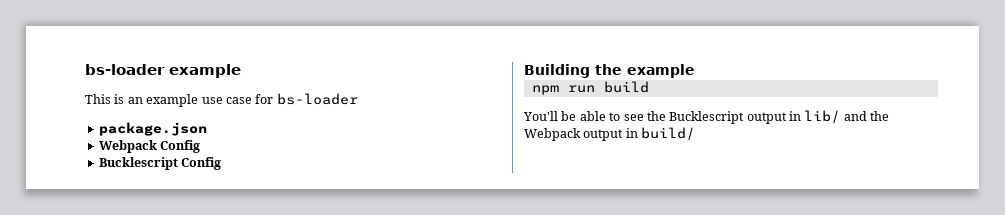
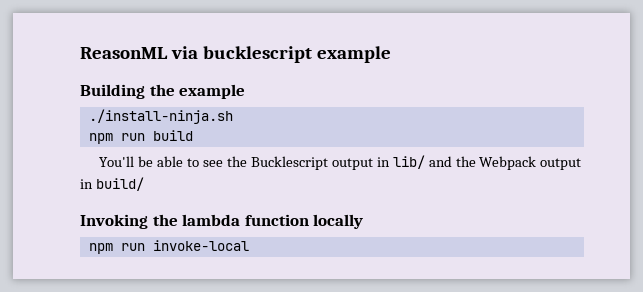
[85,64,241,78] [85,93,358,107] [98,122,207,136] [98,140,201,153] [98,157,222,170] bs-loader example // This is an example use case for bs-loader // package.json // Webpack Config // Bucklescript Config -> [80,46,391,63] ReasonML via bucklescript example
(695, 71) none -> [88,109,233,124] // ./install-ninja.sh
(696, 133) none -> [80,214,364,229] [88,240,249,254] // Invoking the lambda function locally // npm run invoke-local

